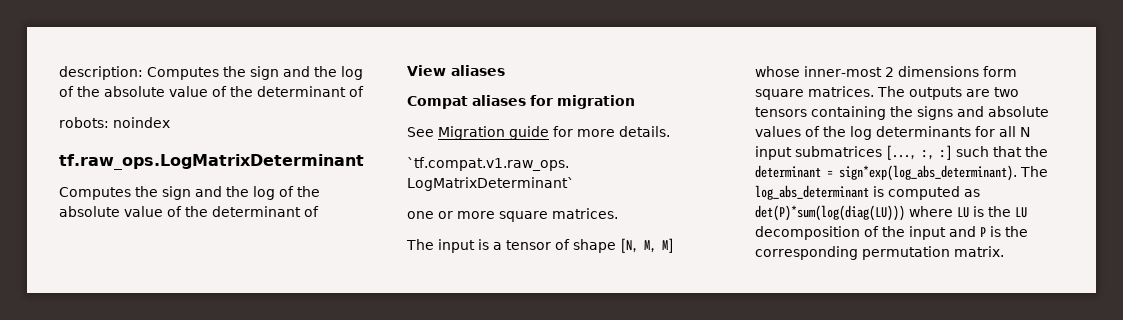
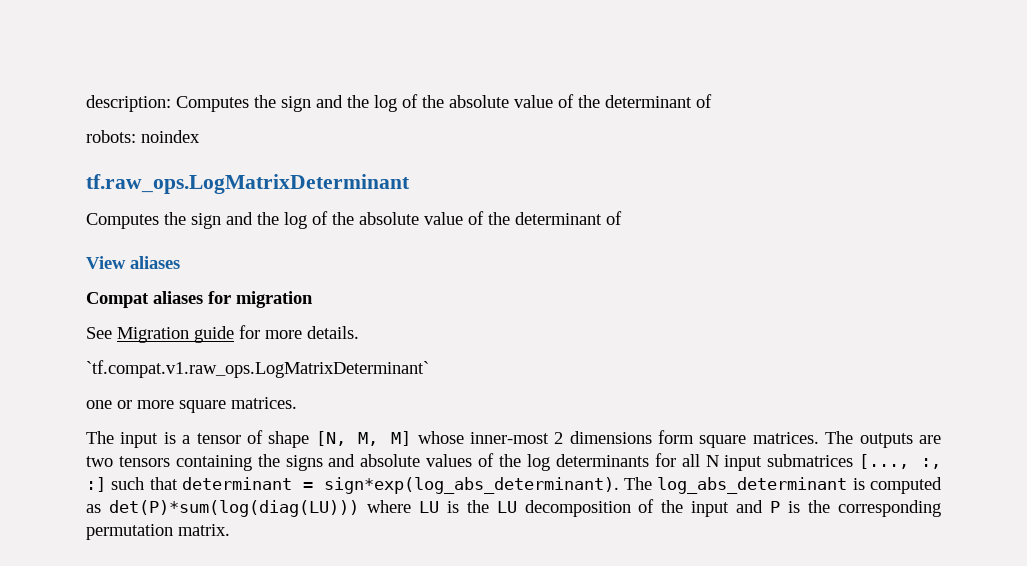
[1025,146,1048,157] the -> (178, 483) none

